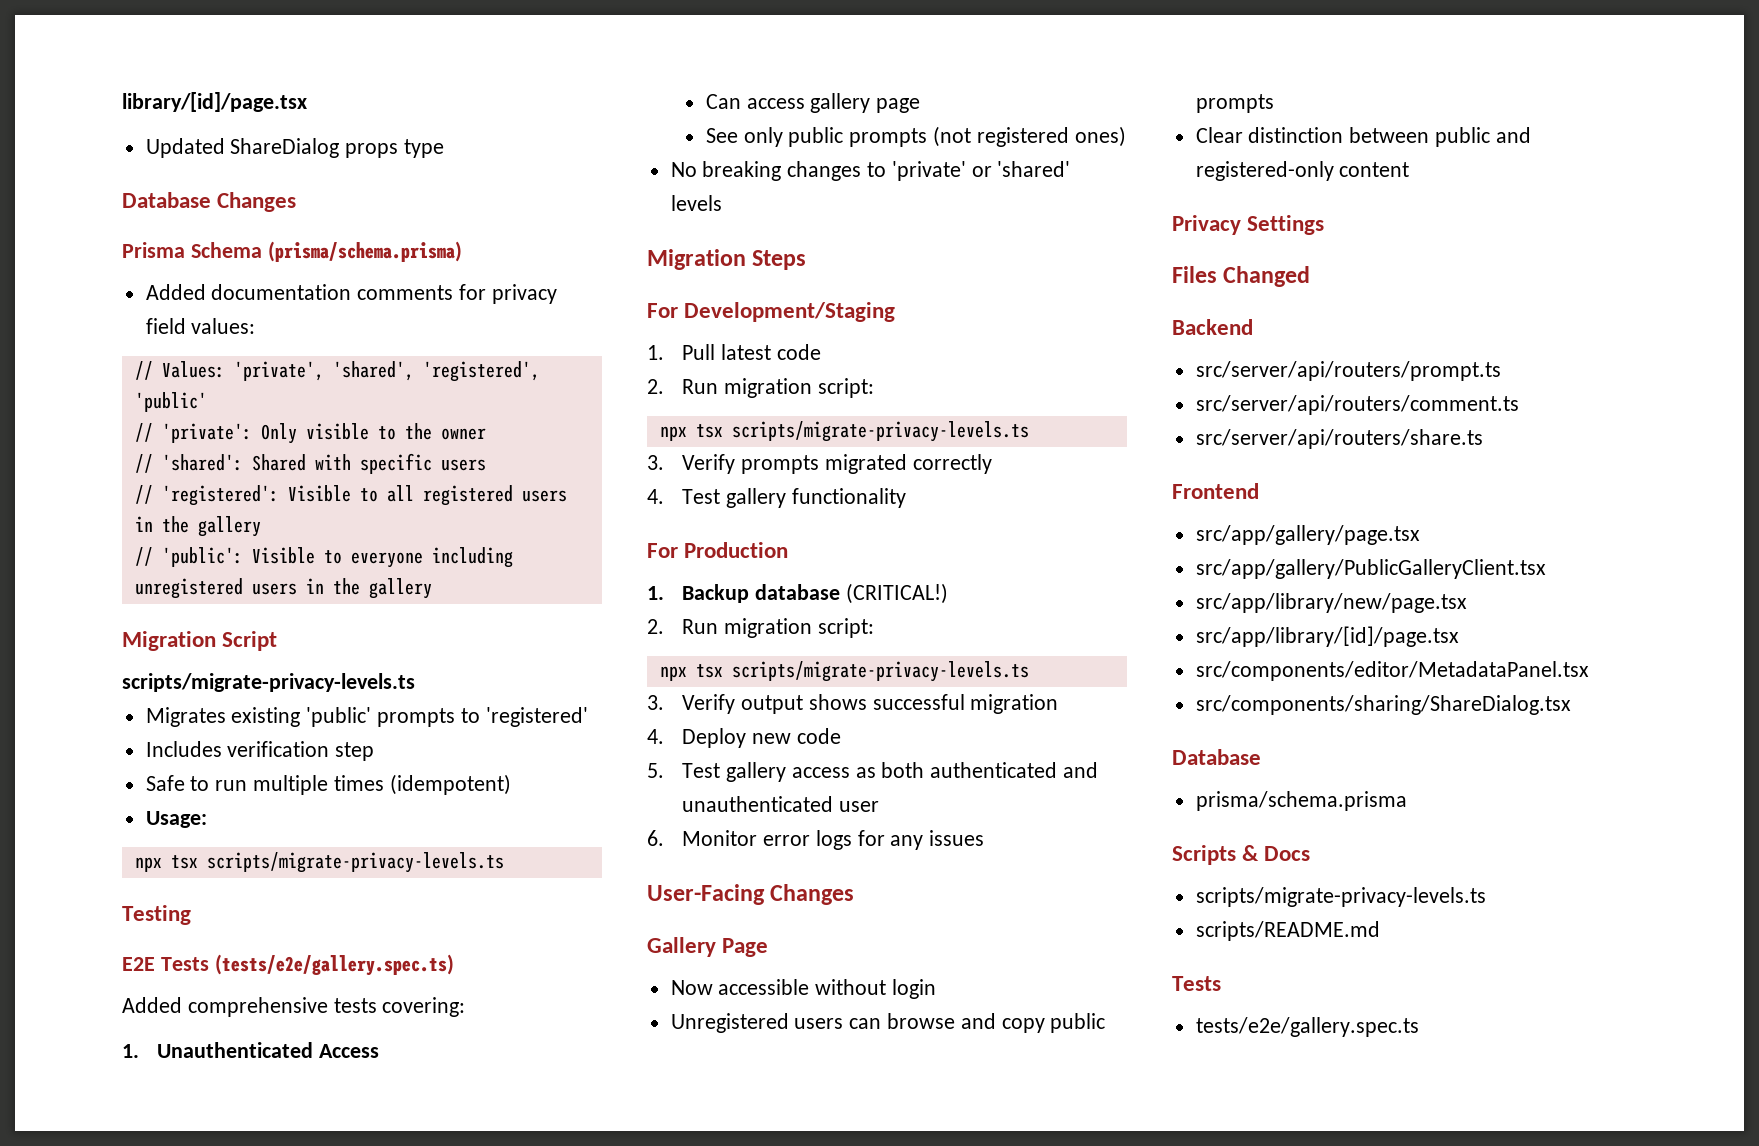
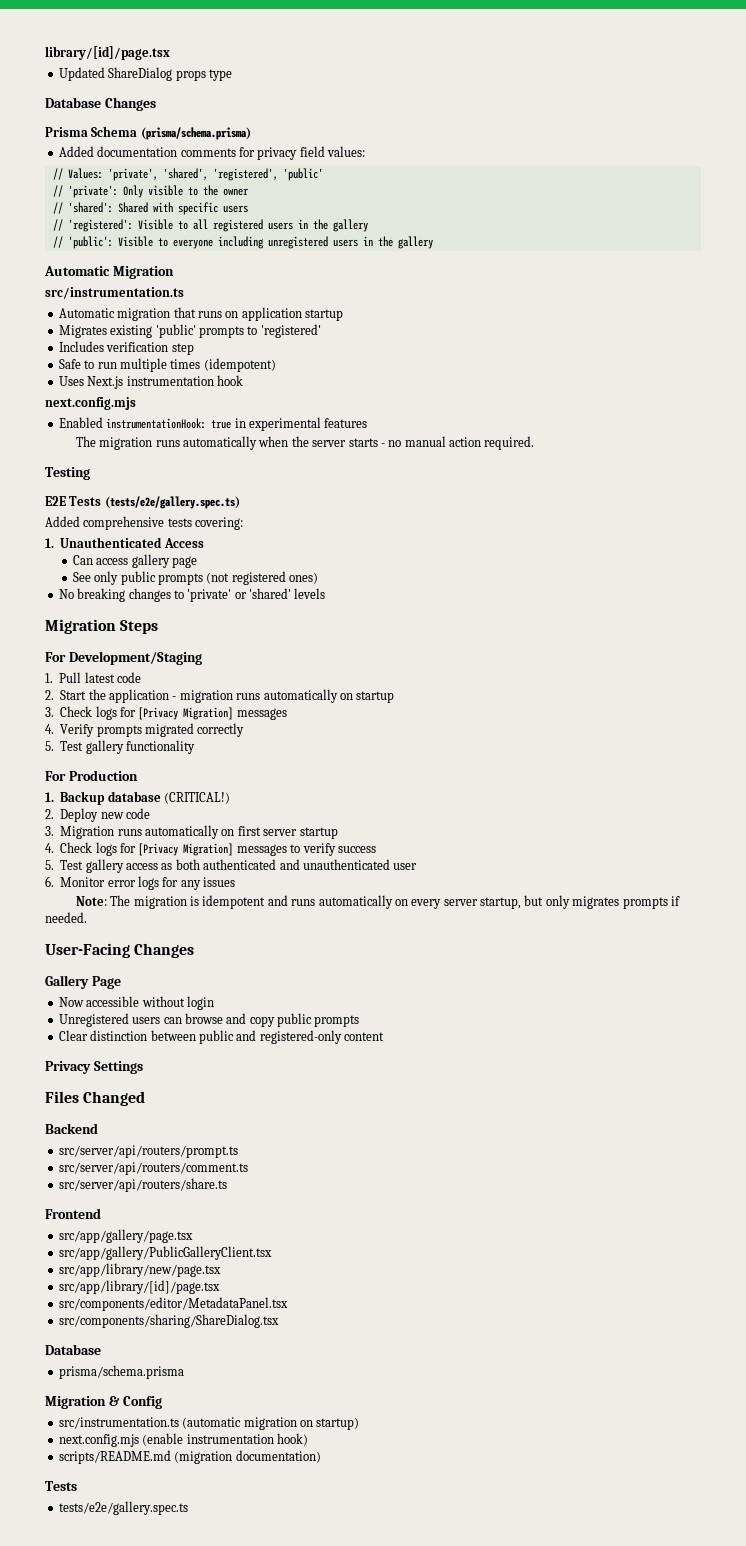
[122,631,278,651] [122,673,415,692] Migration Script // scripts/migrate-privacy-levels.ts -> [44,266,174,279] [45,287,184,299] [58,307,343,321] Automatic Migration // src/instrumentation.ts // Automatic migration that runs on application startup
[145,811,207,828] [134,852,504,873] Usage: // npx tsx scripts/migrate-privacy-levels.ts -> [58,375,243,389] [45,397,136,410] [58,417,368,431] [75,436,535,450] Uses Next.js instrumentation hook // next.config.mjs // Enabled instrumentationHook: true in experimental features // The migration runs automatically when the server starts - no manual action required.
[682,378,874,398] [659,421,1029,442] [647,455,664,470] Run migration script: // npx tsx scripts/migrate-privacy-levels.ts // 3. -> [60,689,395,703] [45,706,287,720] [45,724,54,734] Start the application - migration runs automatically on startup // 3. Check logs for [Privacy Migration] messages // 4.
[647,489,664,504] 4. -> [45,741,54,751] 5.
[682,618,874,638] [659,661,1029,682] [647,694,1059,714] [647,728,841,748] Run migration script: // npx tsx scripts/migrate-privacy-levels.ts // 3. Verify output shows successful migration // 4. Deploy new code -> [60,808,150,822] [45,825,338,839] [45,842,376,856] Deploy new code // 3. Migration runs automatically on first server startup // 4. Check logs for [Privacy Migration] messages to verify success
(985, 838) none -> [75,895,680,909] [45,912,87,923] // Note: The migration is idempotent and runs automatically on every server startup, but only migrates prompts if needed.
[1172,845,1311,865] [1195,887,1486,907] Scripts & Docs // scripts/migrate-privacy-levels.ts -> [45,1396,162,1409] [58,1417,360,1430] [58,1433,308,1447] Migration & Config // src/instrumentation.ts (automatic migration on startup) // next.config.mjs (enable instrumentation hook)
(1380, 931) none -> [174,1450,321,1464] (migration documentation)

